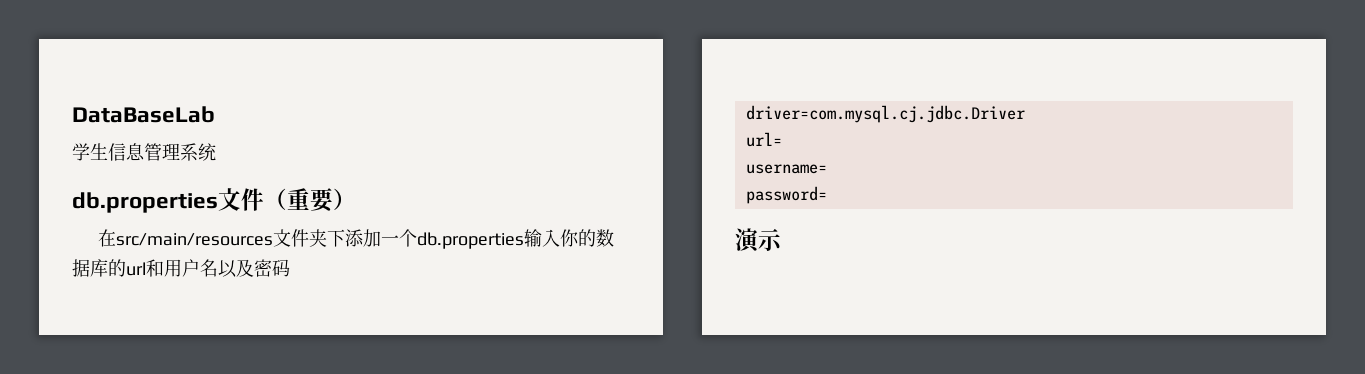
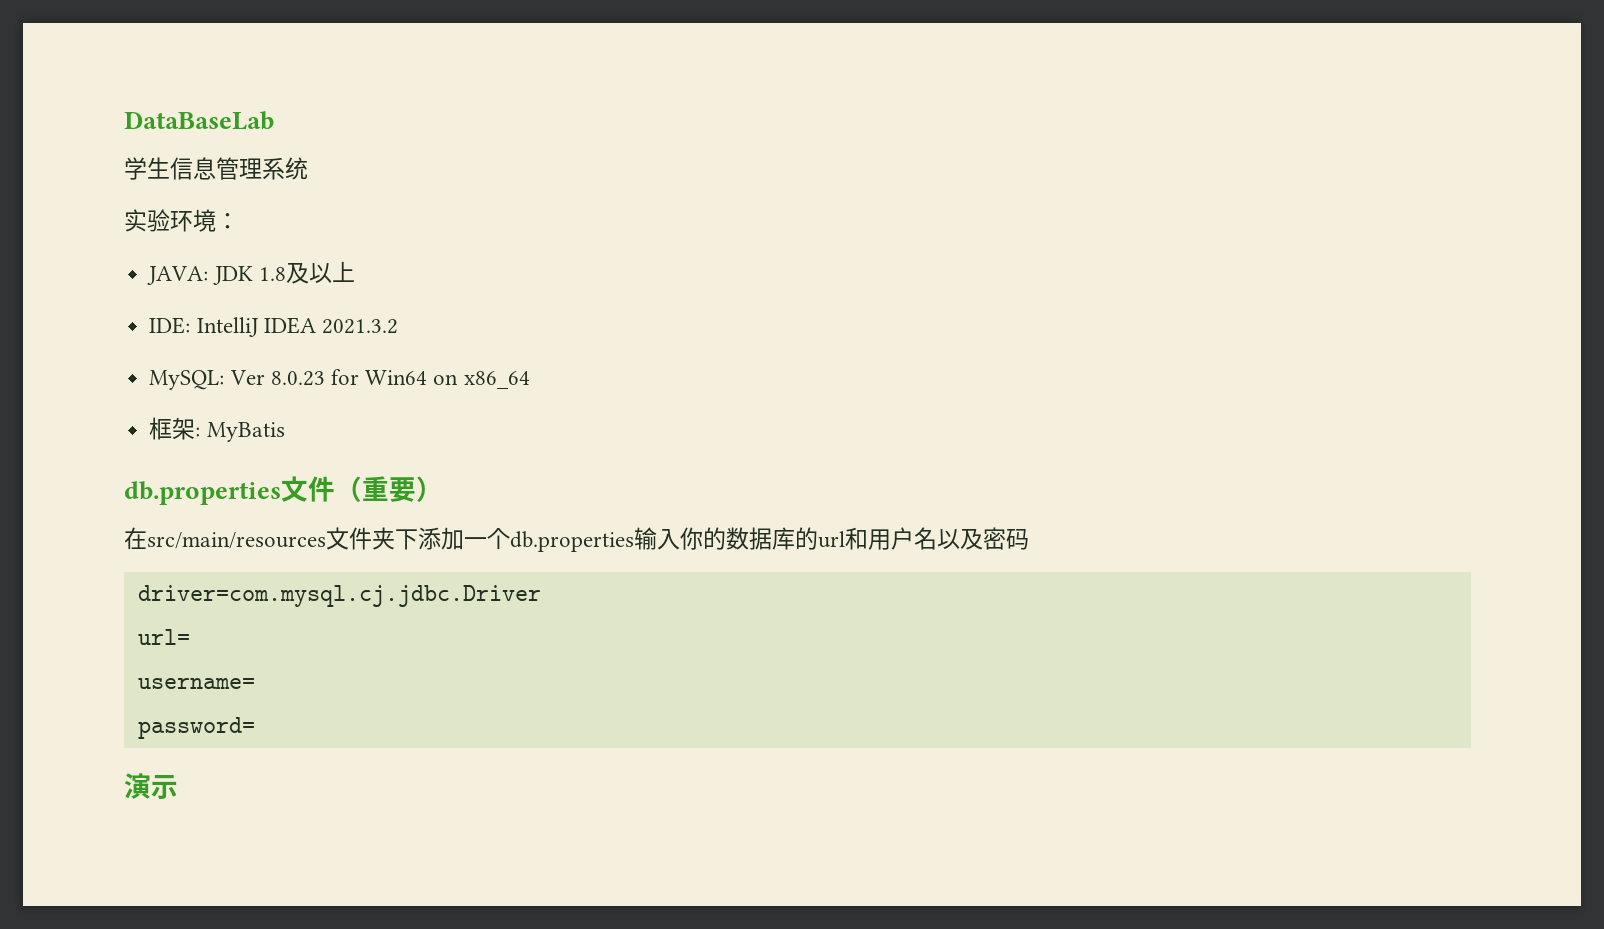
(216, 152) none -> [124,209,239,232] [147,261,355,285] [149,317,398,337] [149,369,530,390] [149,417,285,442] // 实验环境： // JAVA: JDK 1.8及以上 // IDE: IntelliJ IDEA 2021.3.2 // MySQL: Ver 8.0.23 for Win64 on x86_64 // 框架: MyBatis

